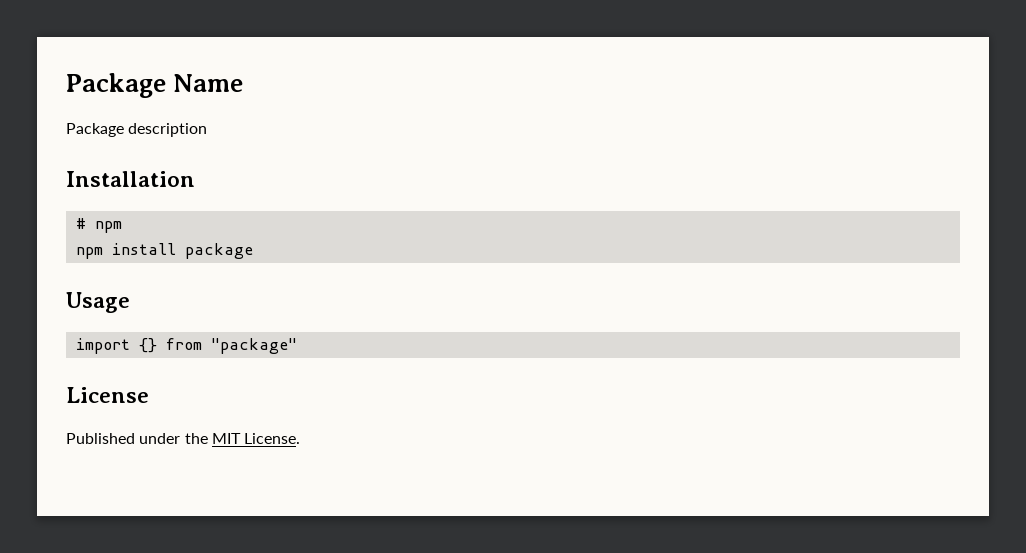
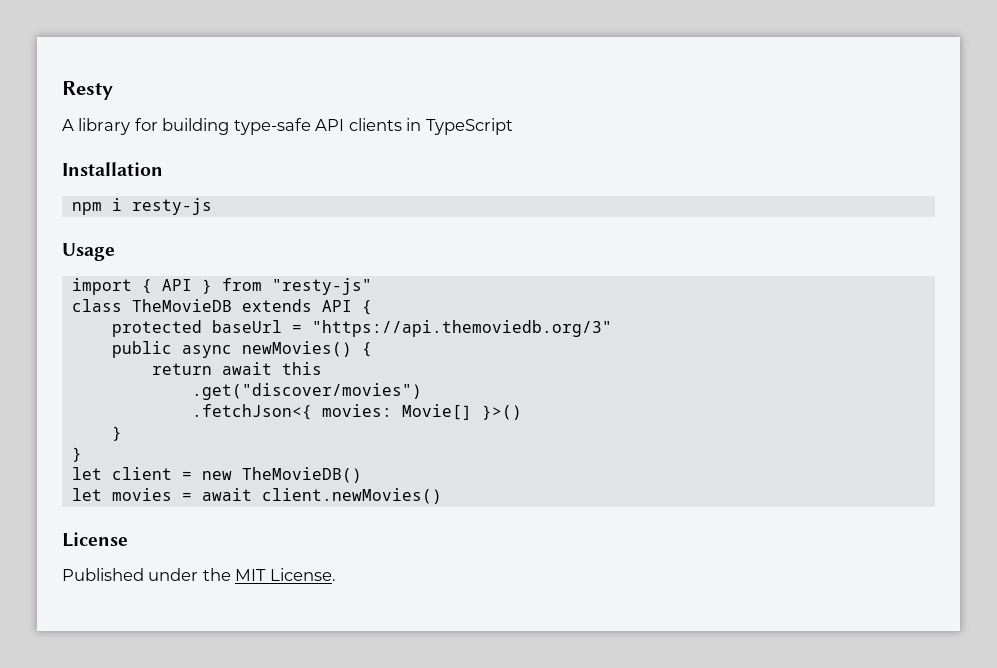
[66,73,244,98] [66,123,208,137] Package Name // Package description -> [62,81,113,100] [62,118,513,135] Resty // A library for building type-safe API clients in TypeScript
[75,218,122,233] [75,243,253,259] # npm // npm install package -> [71,198,212,215] npm i resty-js
[138,338,297,354] {} from "package" -> [141,278,372,295] [71,299,372,315] [111,320,612,337] [111,341,372,358] [151,362,322,375] [191,383,422,400] [191,404,522,420] [111,426,122,441] [71,447,82,462] [71,467,362,483] [71,488,442,504] { API } from "resty-js" // class TheMovieDB extends API { // protected baseUrl = "https://api.themoviedb.org/3" // public async newMovies() { // return await this // .get("discover/movies") // .fetchJson<{ movies: Movie[] }>() // } // } // let client = new TheMovieDB() // let movies = await client.newMovies()

